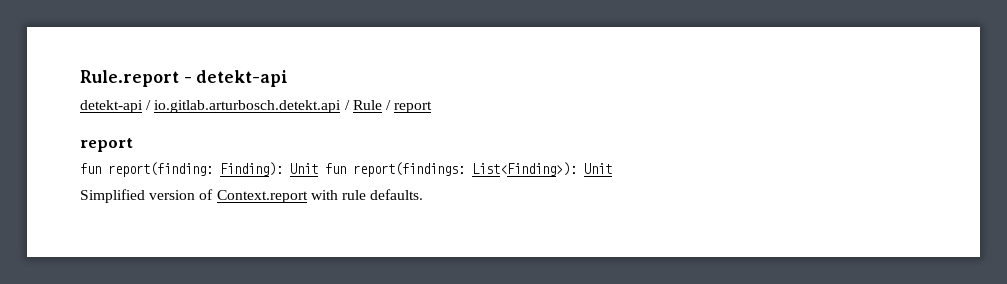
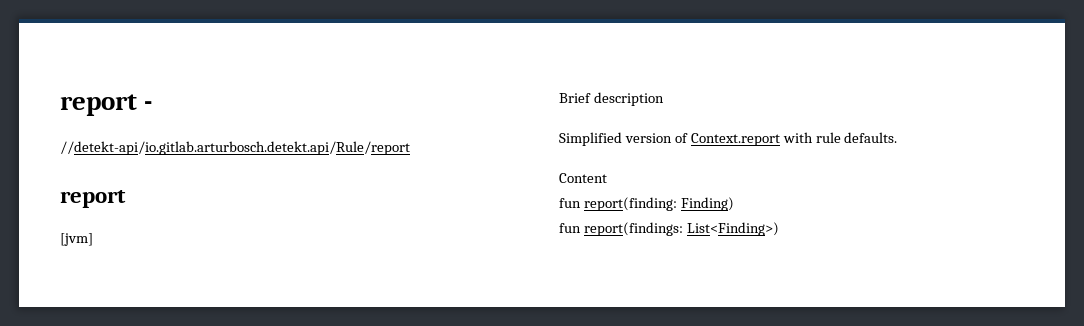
[80,70,179,87] Rule.report -> [60,94,137,116] report
[196,70,289,87] [80,100,433,113] [80,138,133,152] [80,162,612,177] detekt-api // detekt-api / io.gitlab.arturbosch.detekt.api / Rule / report // report // fun report(finding: Finding): Unit fun report(findings: List<Finding>): Unit -> [60,141,410,155] [60,190,126,208] [60,233,93,246] [559,92,664,106] // //detekt-api/io.gitlab.arturbosch.detekt.api/Rule/report // report // [jvm] // Brief description
(424, 194) none -> [559,173,607,183] [559,197,734,211] [559,222,779,236] // Content // fun report(finding: Finding) // fun report(findings: List<Finding>)

